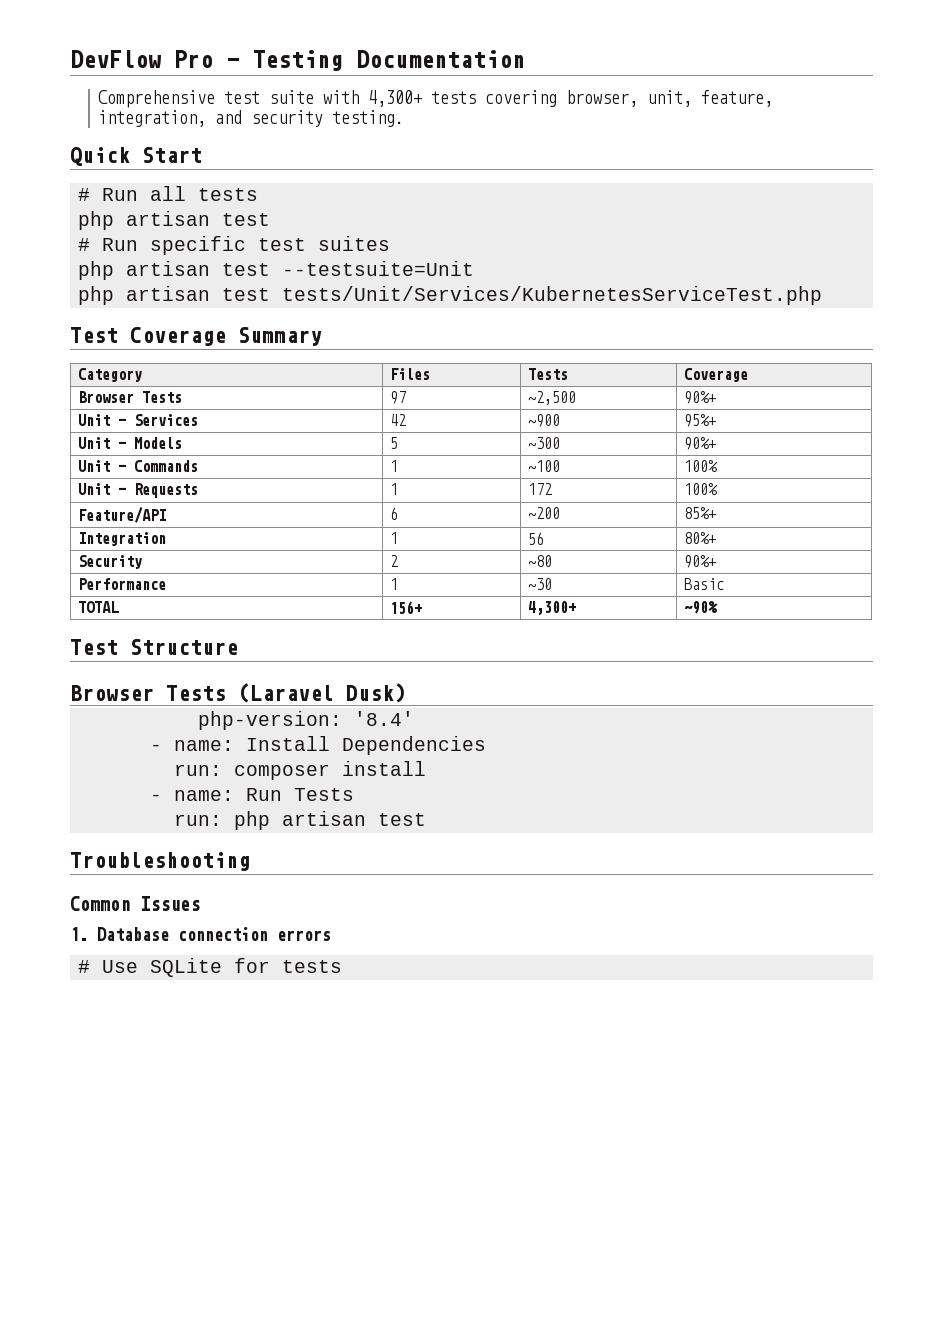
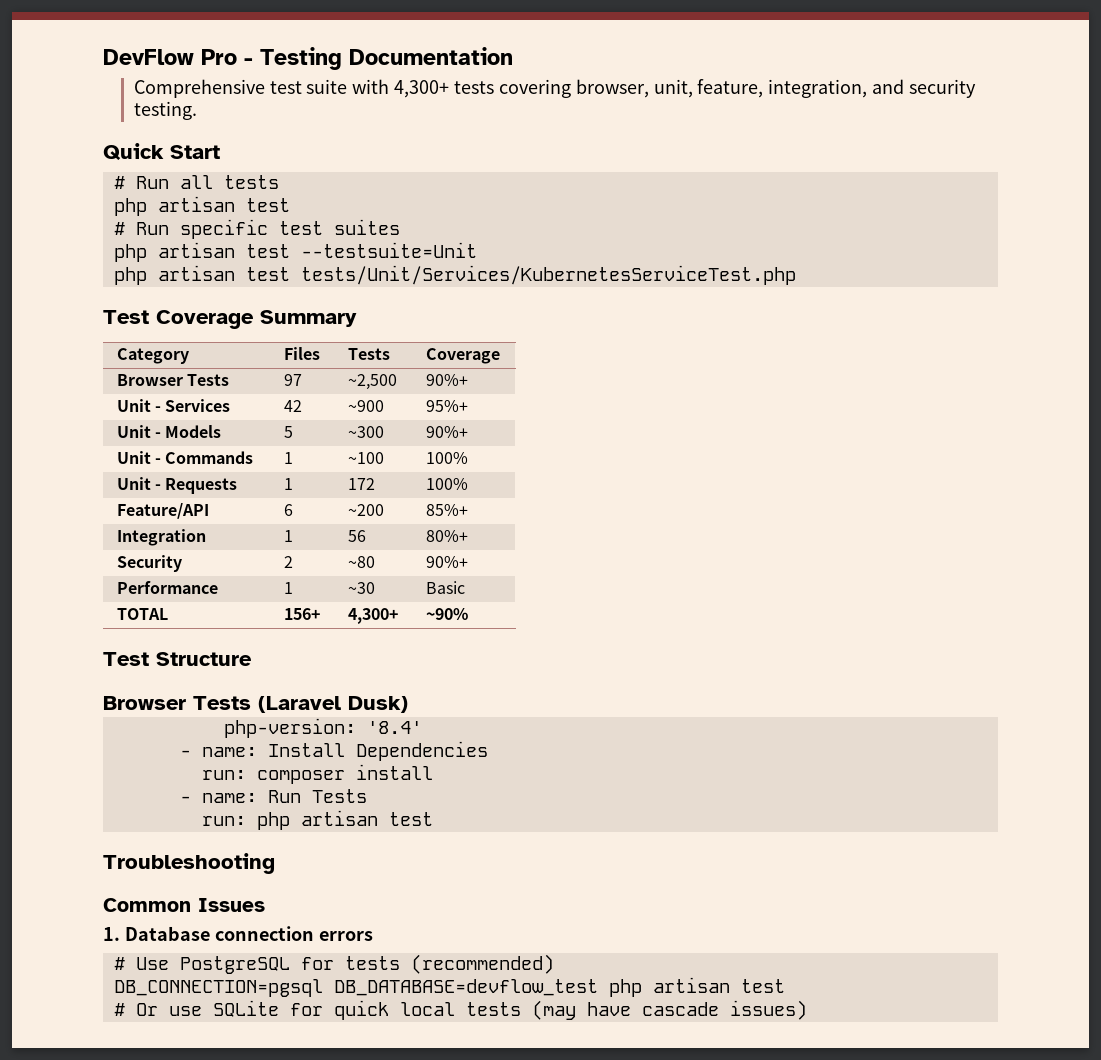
[150,958,343,977] SQLite for tests -> [179,954,554,974] [113,977,785,997] [113,1000,807,1020] PostgreSQL for tests (recommended) // DB_CONNECTION=pgsql DB_DATABASE=devflow_test php artisan test // # Or use SQLite for quick local tests (may have cascade issues)

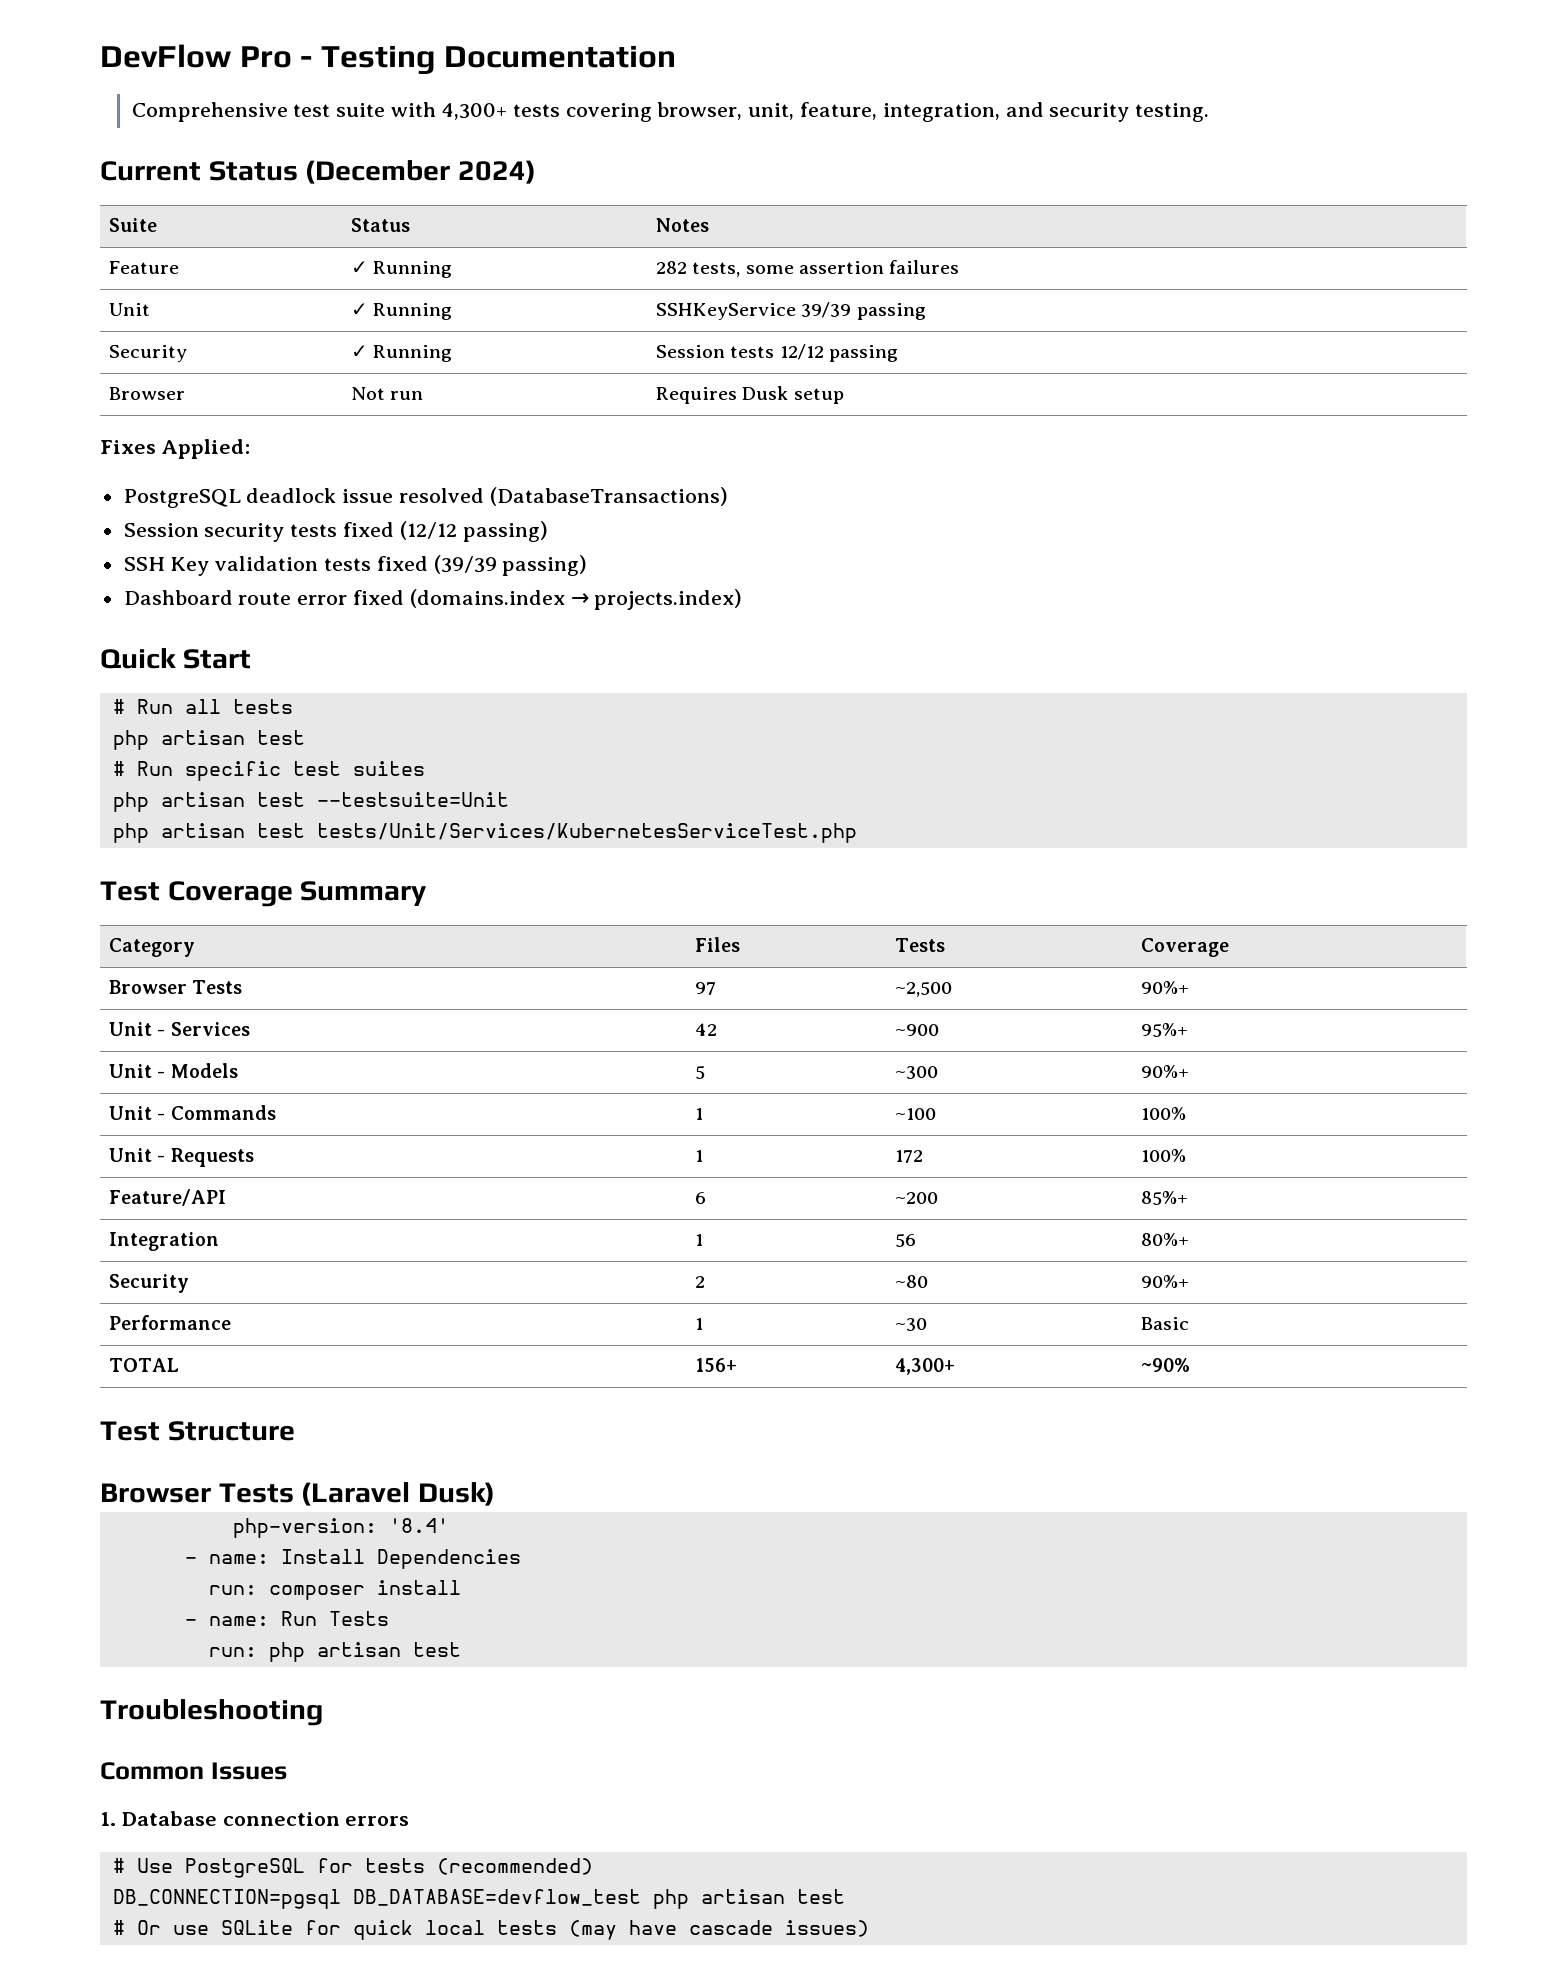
(197, 110) none -> [100,160,537,184] [109,218,158,232] [351,218,411,232] [656,218,710,232] [109,261,180,274] [351,261,453,278] [656,260,960,277] [109,303,151,316] [351,303,453,320] [656,302,926,320] [109,345,188,362] [351,345,453,362] [656,344,898,362] [109,387,186,400] [351,387,424,400] [656,386,844,404] [100,439,250,459] [123,487,728,508] [123,521,548,542] [123,555,588,576] [123,589,743,610] // Current Status (December 2024) // Suite | Status | Notes // Feature | ✓ Running | 282 tests, some assertion failures // Unit | ✓ Running | SSHKeyService 39/39 passing // Security | ✓ Running | Session tests 12/12 passing // Browser | Not run | Requires Dusk setup // Fixes Applied: // PostgreSQL deadlock issue resolved (DatabaseTransactions) // Session security tests fixed (12/12 passing) // SSH Key validation tests fixed (39/39 passing) // Dashboard route error fixed (domains.index → projects.index)

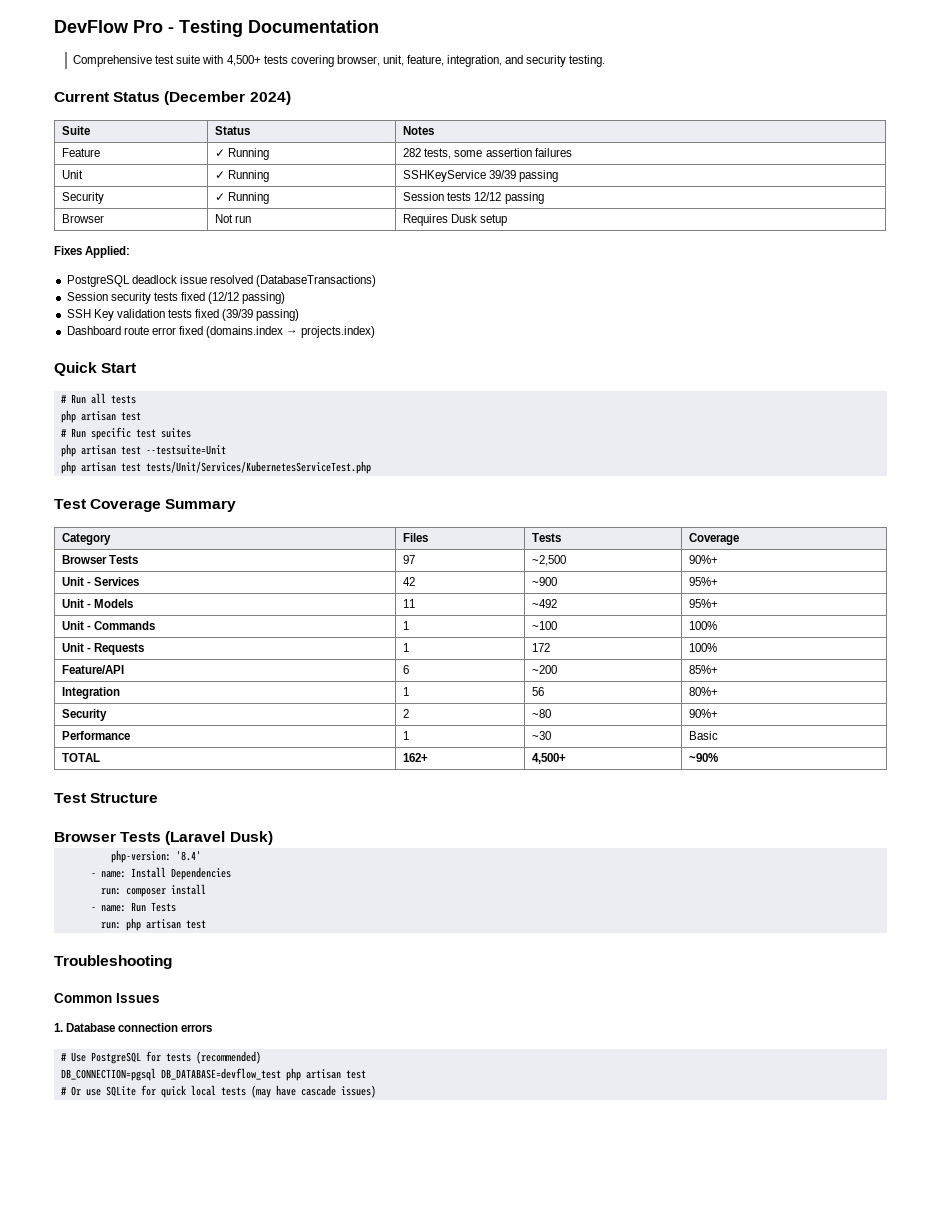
[441,103,507,120] 4,300+ -> [226,55,261,66] 4,500+
[695,1066,706,1079] [895,1066,939,1079] [1141,1065,1190,1078] 5 | ~300 | 90%+ -> [403,599,416,608] [532,599,558,608] [689,599,719,608] 11 | ~492 | 95%+
[695,1358,738,1372] [895,1358,956,1375] 156+ | 4,300+ -> [403,753,429,762] [532,753,567,764] 162+ | 4,500+

